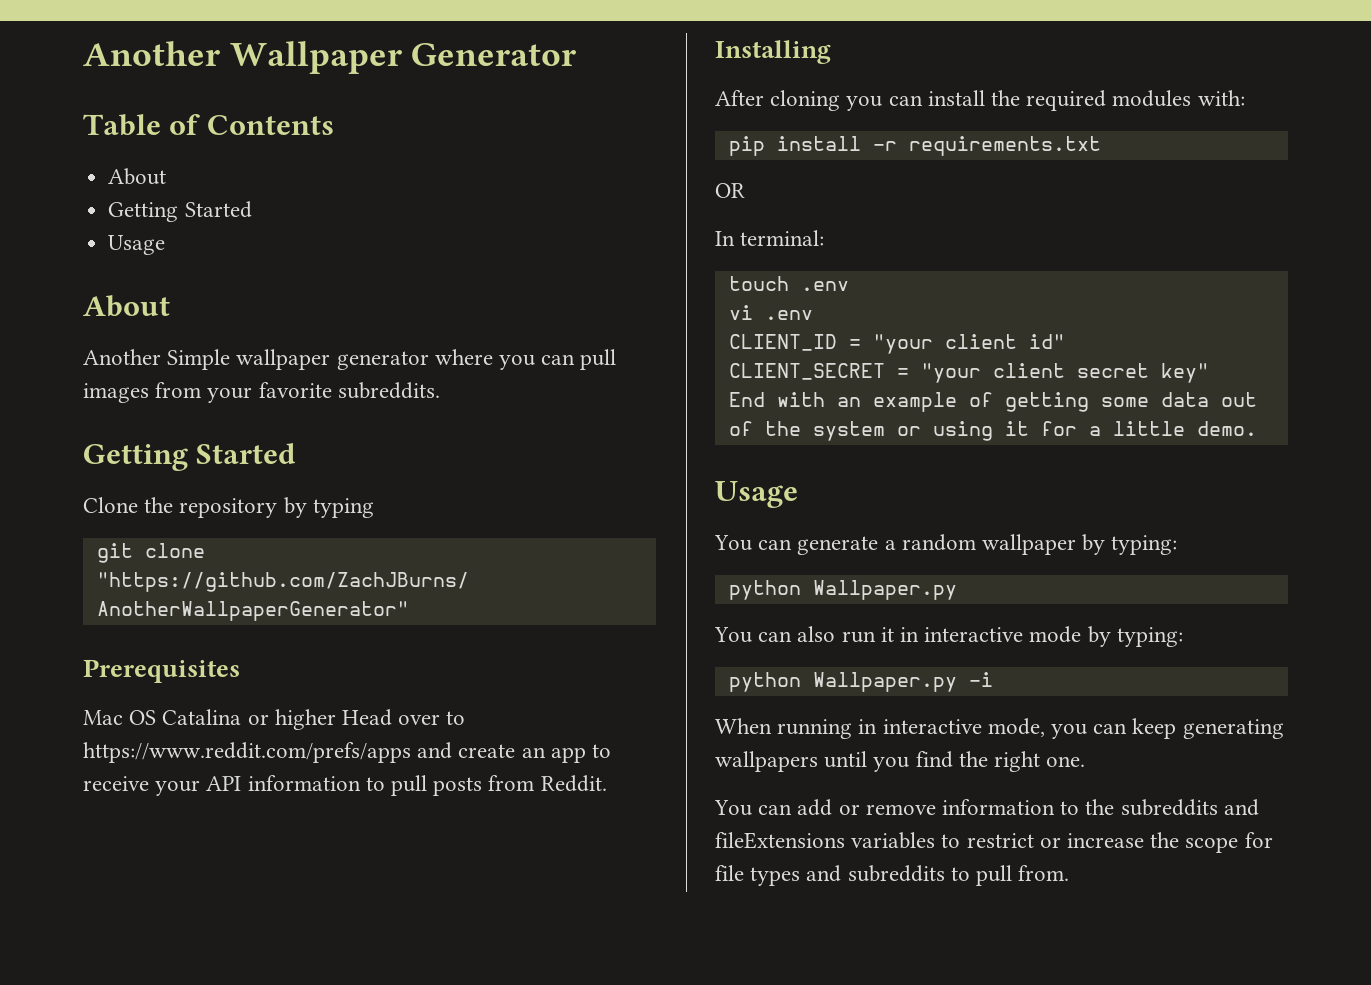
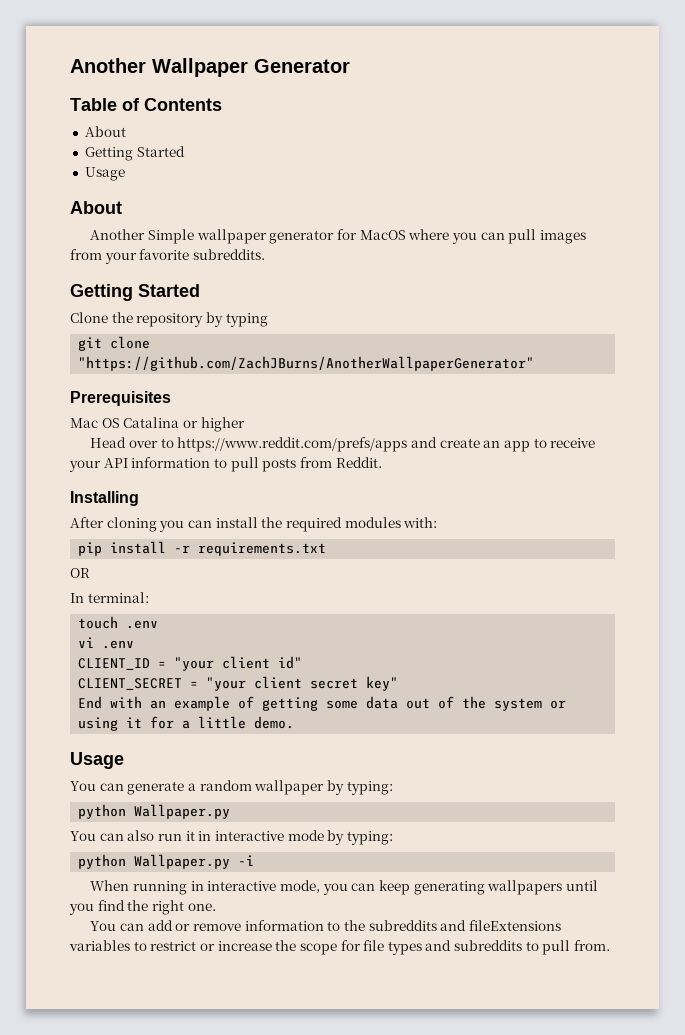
(429, 360) none -> [336,229,406,240] for MacOS
(336, 719) none -> (245, 424) //

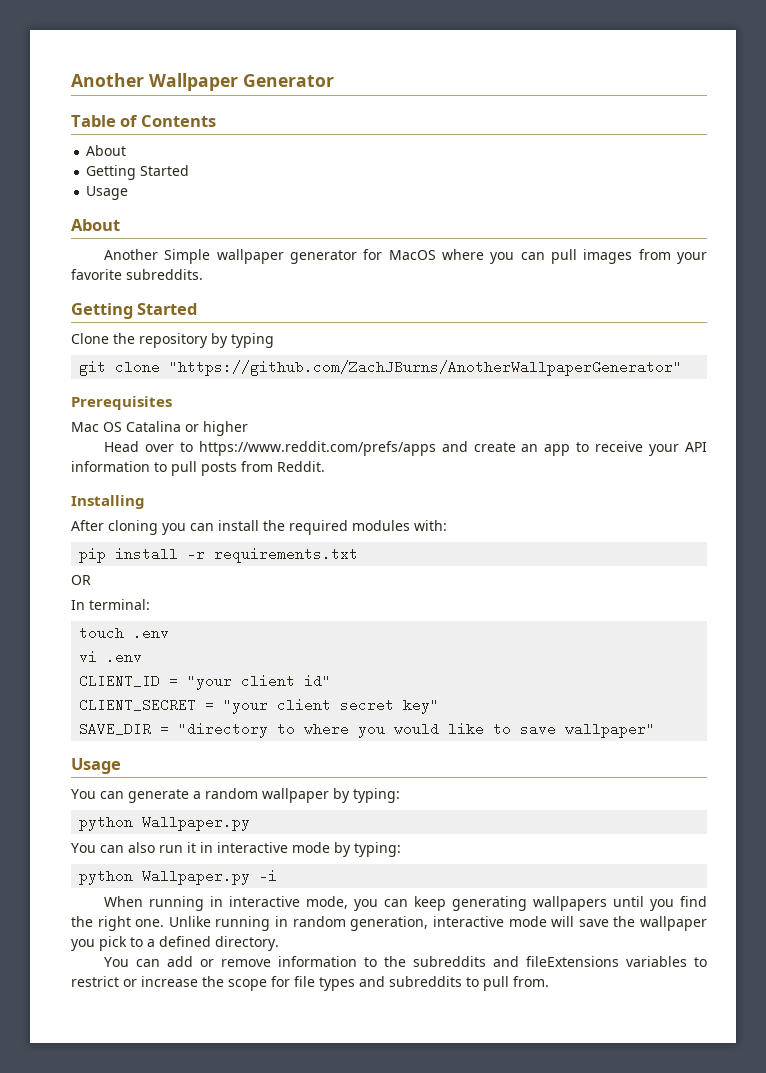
[78,696,567,711] [78,716,295,731] End with an example of getting some data out of the system or using it for a little demo. -> [79,722,656,738] SAVE_DIR = "directory to where you would like to save wallpaper"
(216, 907) none -> [168,916,708,931] [71,936,279,951] Unlike running in random generation, interactive mode will save the wallpaper you pick to a defined directory.

